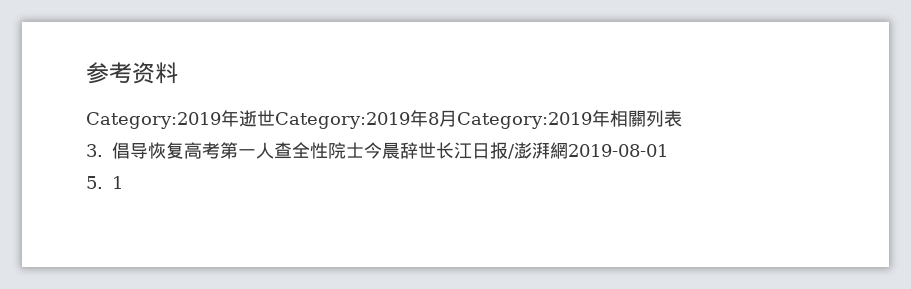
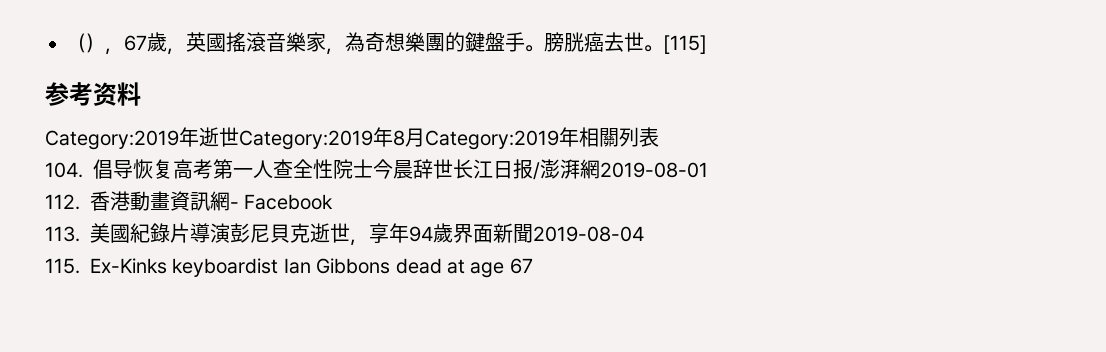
(86, 73) none -> [67,32,707,55] （），67歲，英國搖滾音樂家，為奇想樂團的鍵盤手。膀胱癌去世。[115] //
[86,144,103,157] 3. -> [45,162,83,178] 104.
[86,176,123,189] 5. 1 -> [45,191,334,211] [45,223,644,246] [45,258,533,278] 112.香港動畫資訊網- Facebook // 113.美國紀錄片導演彭尼貝克逝世，享年94歲界面新聞2019-08-04 // 115. Ex-Kinks keyboardist Ian Gibbons dead at age 67

